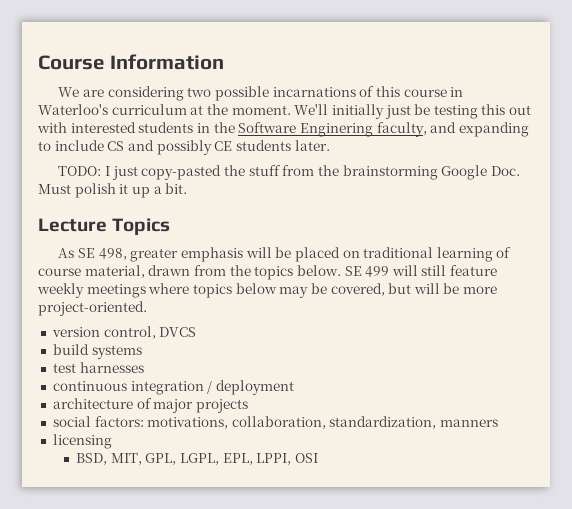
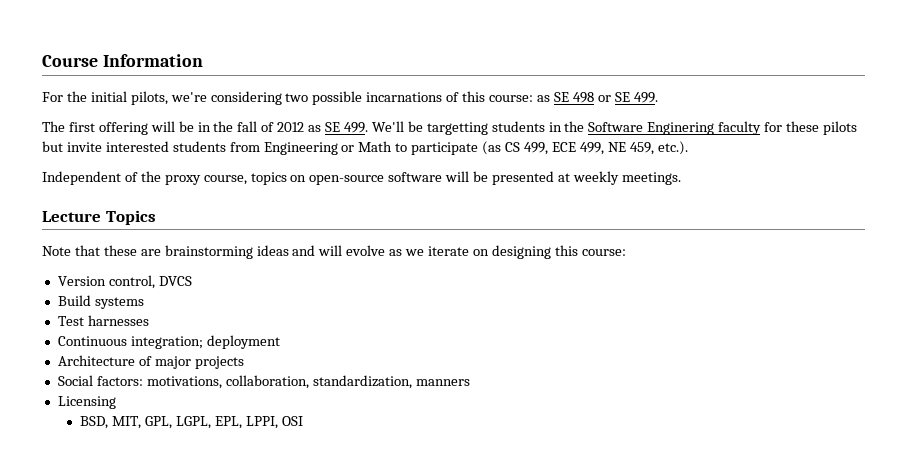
[58,87,105,97] We are -> [42,91,207,105] For the initial pilots, we're
[403,87,464,97] [38,104,532,119] [37,122,136,133] course in Waterloo's curriculum at the moment. We'll initially just be testing this out with interested -> [489,92,658,103] [42,121,488,135] course: as SE 498 or SE 499. // The first offering will be in the fall of 2012 as SE 499. We'll be targetting
[376,122,529,137] [38,140,330,155] [58,165,520,180] [38,183,188,198] [38,218,171,235] [58,247,512,262] [38,265,498,280] [37,283,498,298] [38,301,147,316] [51,327,100,337] faculty, and expanding to include CS and possibly CE students later. // TODO: I just copy-pasted the stuff from the brainstorming Google Doc. Must polish it up a bit. // Lecture Topics // As SE 498, greater emphasis will be placed on traditional learning of course material, drawn from the topics below. SE 499 will still feature weekly meetings where topics below may be covered, but will be more project-oriented. // version -> [718,121,857,135] [42,141,688,155] [42,171,681,185] [42,210,156,225] [42,245,626,259] [57,276,106,286] faculty for these pilots but invite interested students from Engineering or Math to participate (as CS 499, ECE 499, NE 459, etc.). // Independent of the proxy course, topics on open-source software will be presented at weekly meetings. // Lecture Topics // Note that these are brainstorming ideas and will evolve as we iterate on designing this course: // Version
[52,344,89,355] build -> [57,295,91,306] Build
[52,363,76,373] test -> [57,316,84,326] Test
[52,381,213,395] continuous integration / -> [57,336,203,349] Continuous integration;
[52,398,133,409] architecture -> [57,355,135,366] Architecture
[52,416,91,427] social -> [57,375,93,386] Social
[52,434,112,449] licensing -> [57,396,116,409] Licensing

